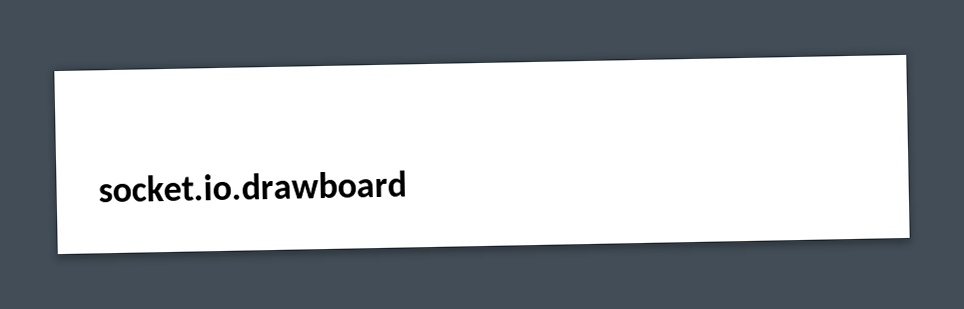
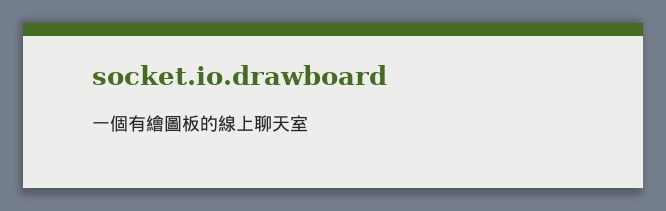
(407, 186) none -> [92,115,308,132] // 一個有繪圖板的線上聊天室

